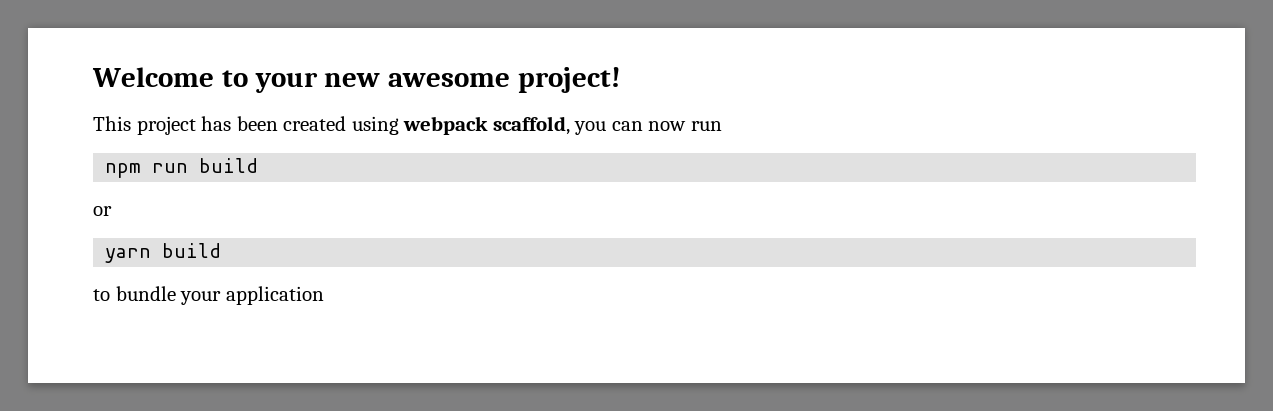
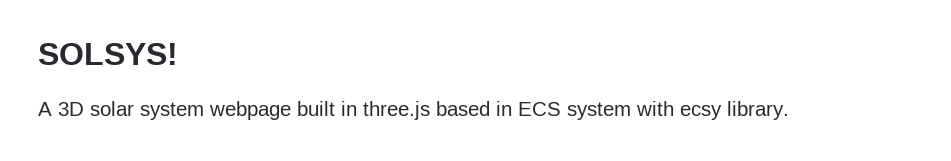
[92,67,622,93] [93,116,722,135] [105,158,259,178] [93,206,112,216] [105,243,222,263] [93,286,324,305] Welcome to your new awesome project! // This project has been created using webpack scaffold, you can now run // npm run build // or // yarn build // to bundle your application -> [38,43,178,65] [38,101,789,120] SOLSYS! // A 3D solar system webpage built in three.js based in ECS system with ecsy library.

